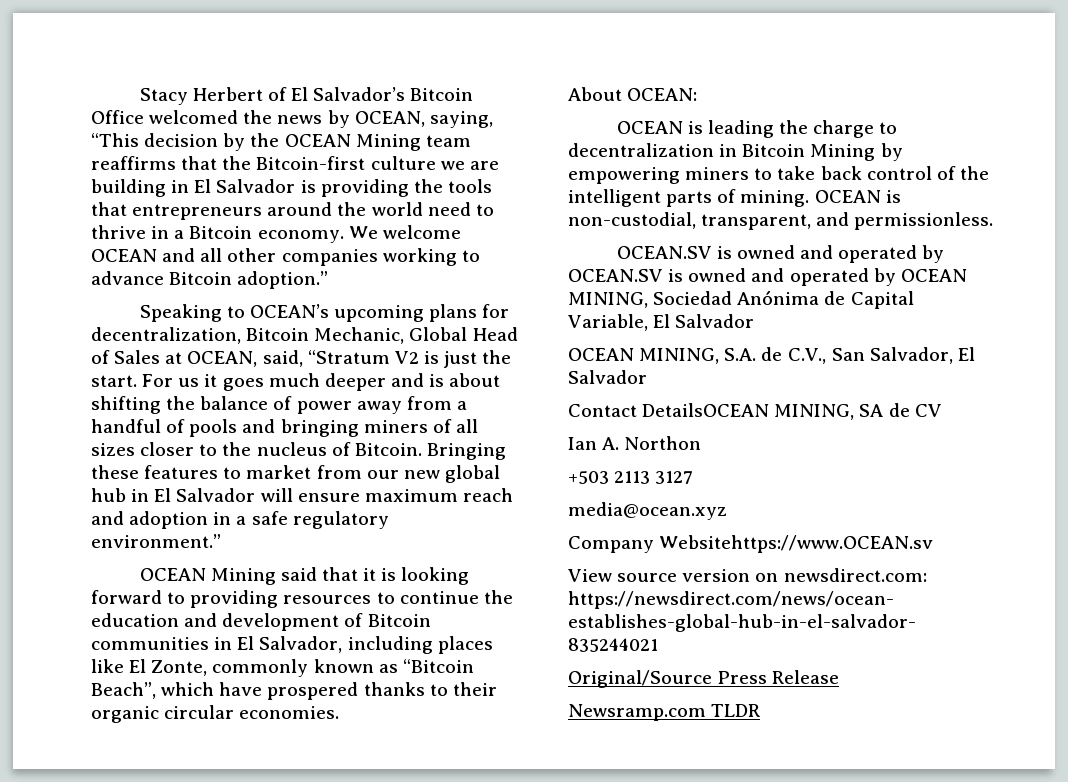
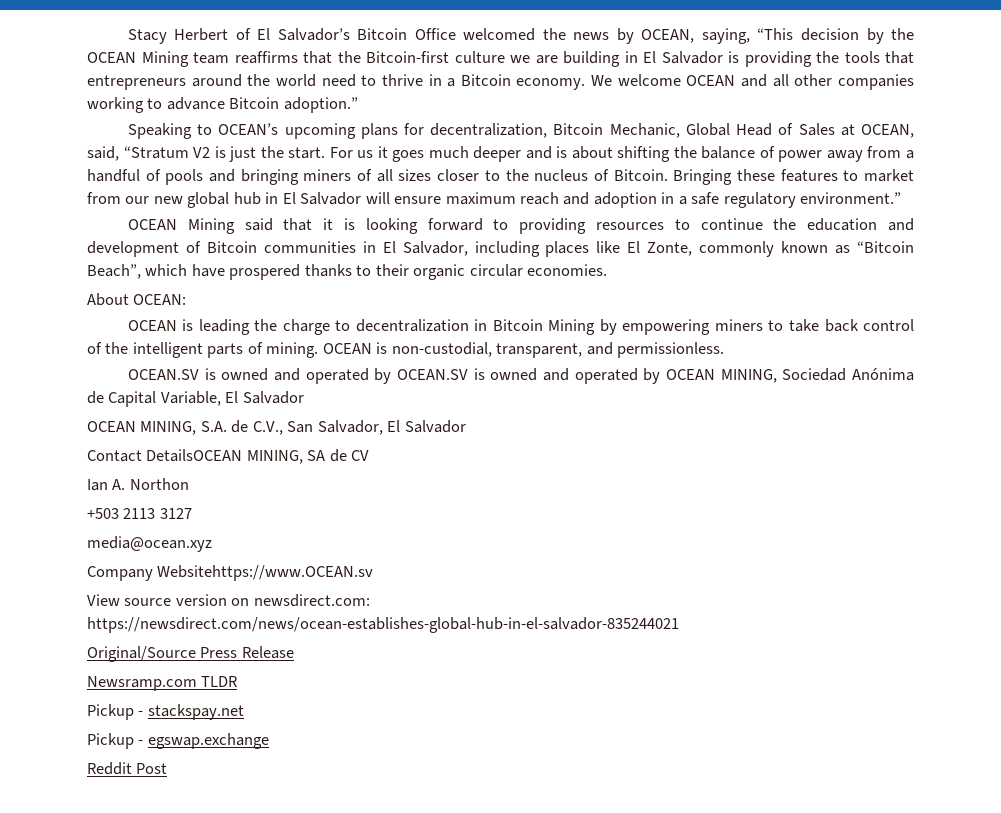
(761, 710) none -> [87,704,244,720] [87,733,269,749] [87,762,168,775] // Pickup - stackspay.net // Pickup - egswap.exchange // Reddit Post

